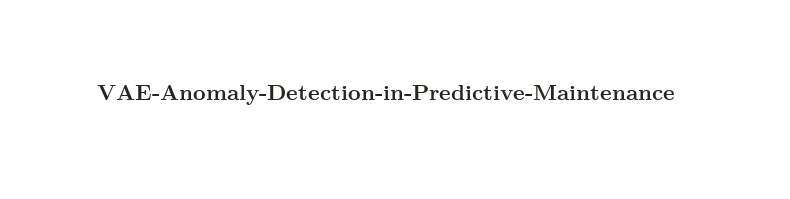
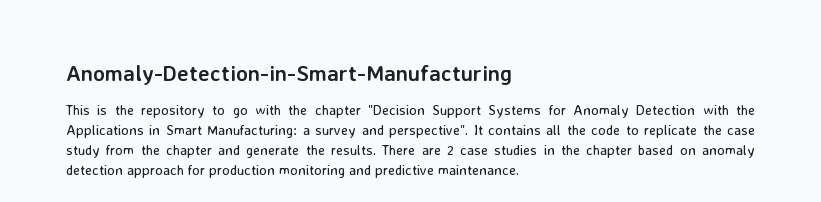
[97,85,675,105] VAE-Anomaly-Detection-in-Predictive-Maintenance -> [66,65,512,85] [65,105,755,118] [66,125,755,138] [66,145,756,158] [66,165,519,178] Anomaly-Detection-in-Smart-Manufacturing // This is the repository to go with the chapter "Decision Support Systems for Anomaly Detection with the Applications in Smart Manufacturing: a survey and perspective". It contains all the code to replicate the case study from the chapter and generate the results. There are 2 case studies in the chapter based on anomaly detection approach for production monitoring and predictive maintenance.

